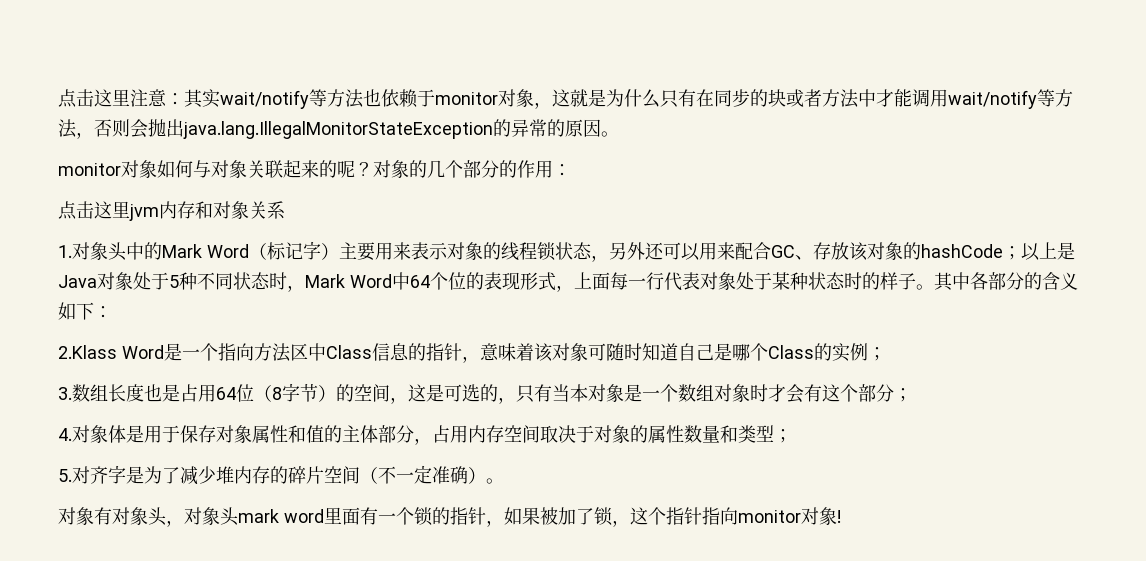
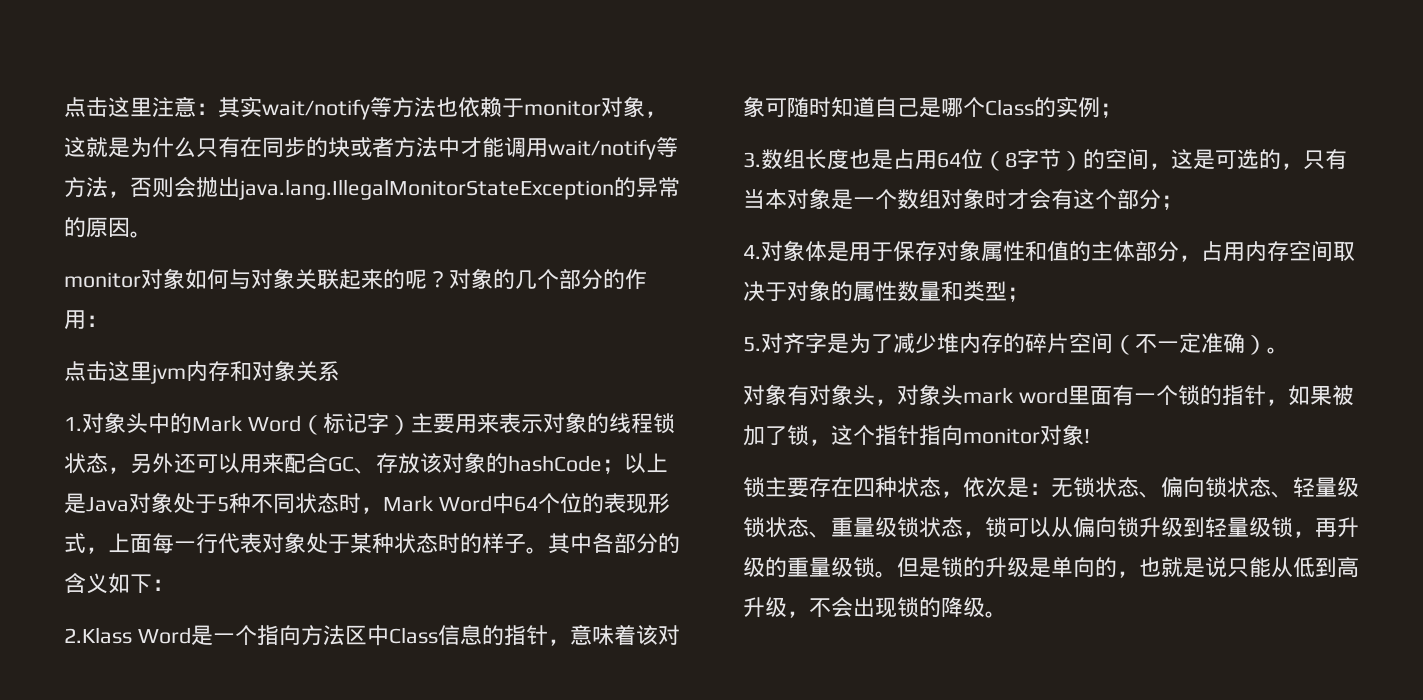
(841, 516) none -> [743,477,1359,498] [743,517,1359,538] [743,557,1359,578] [743,597,1007,618] // 锁主要存在四种状态，依次是：无锁状态、偏向锁状态、轻量级锁状态、重量级锁状态，锁可以从偏向锁升级到轻量级锁，再升级的重量级锁。但是锁的升级是单向的，也就是说只能从低到高升级，不会出现锁的降级。

